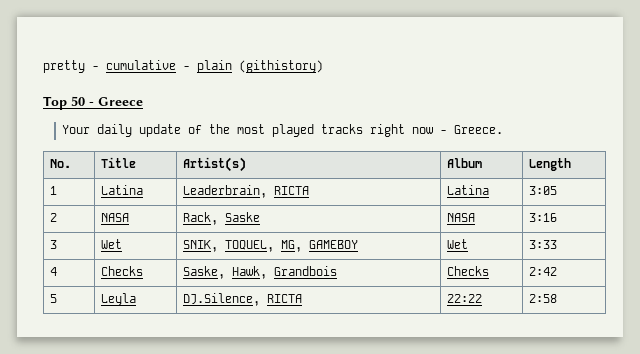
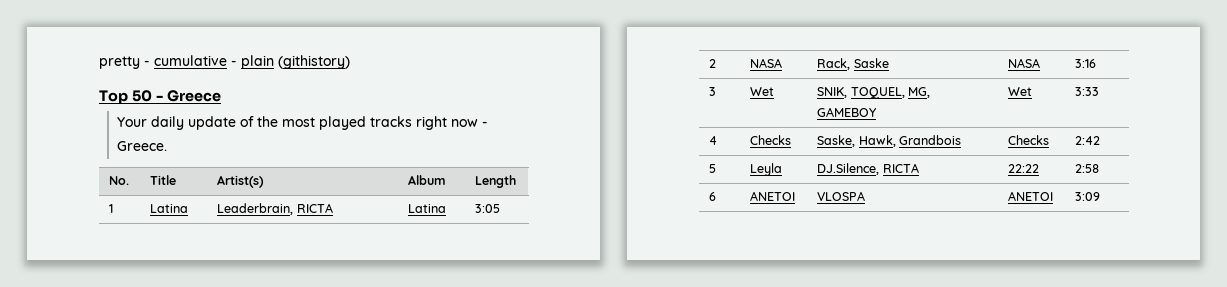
(557, 298) none -> [709,192,717,201] [750,191,796,201] [817,191,866,201] [1008,191,1054,201] [1075,192,1101,201] // 6 | ANETOI | VLOSPA | ANETOI | 3:09

